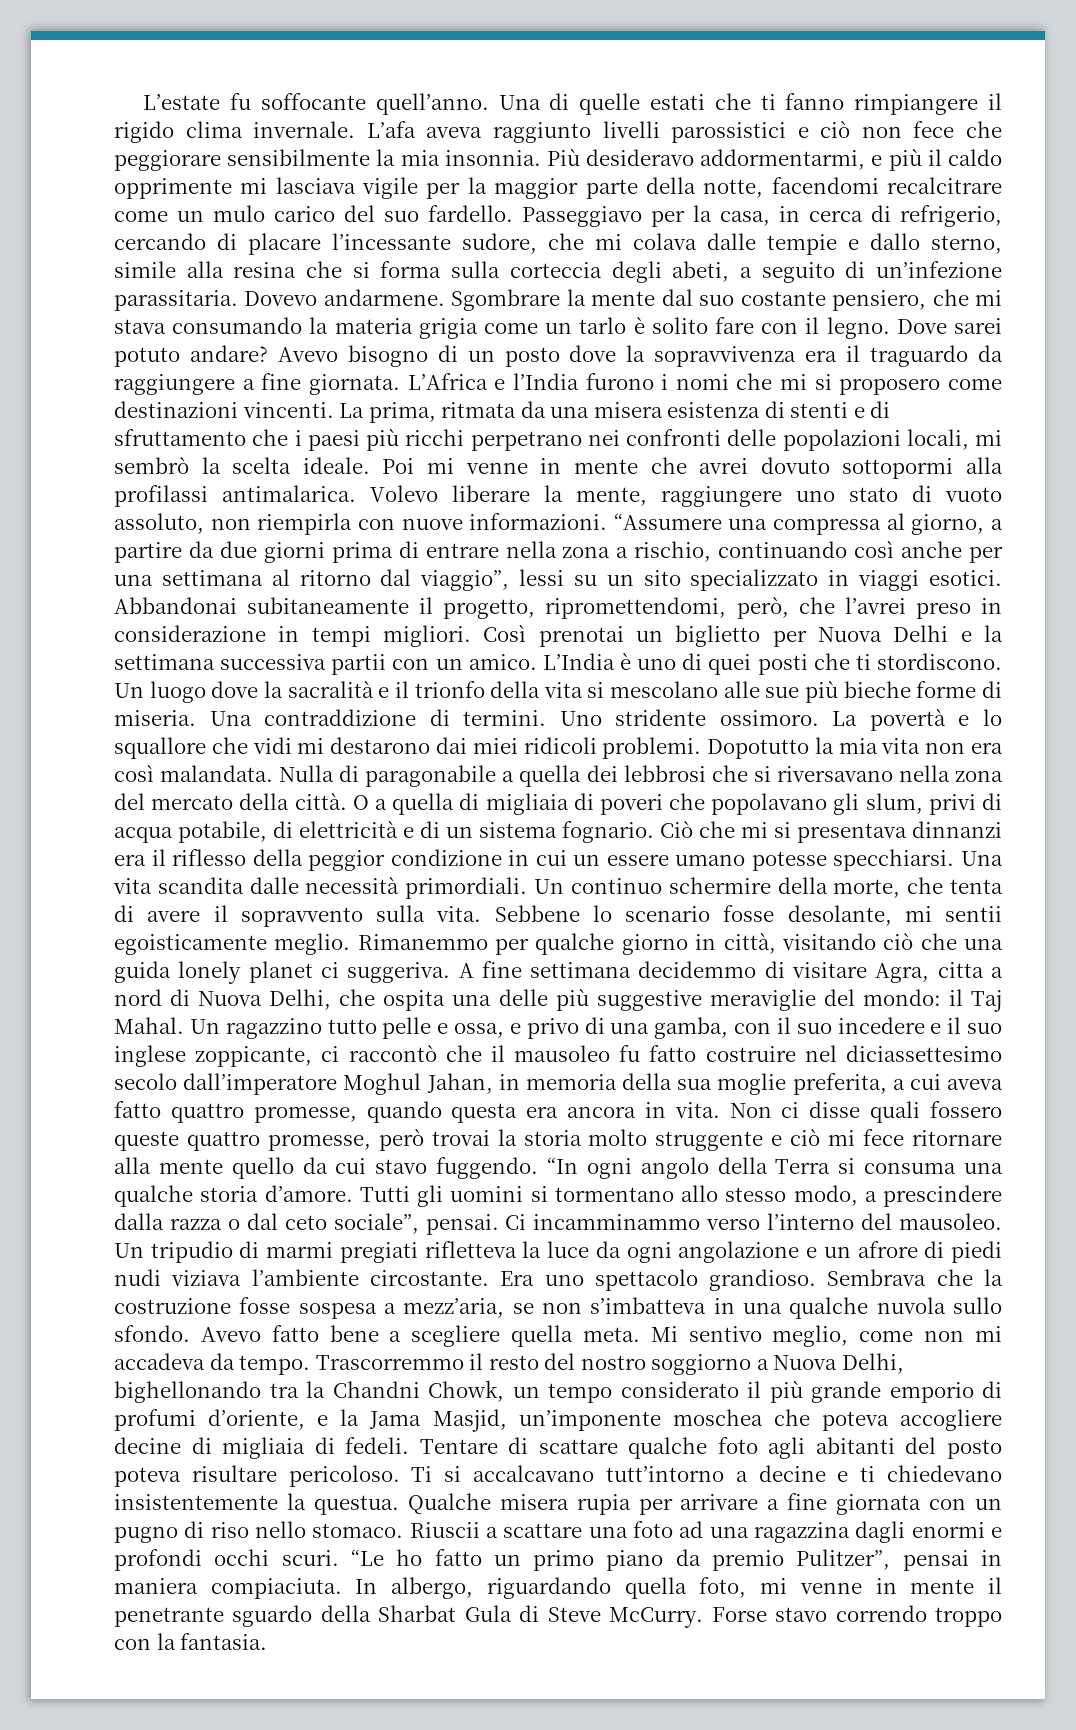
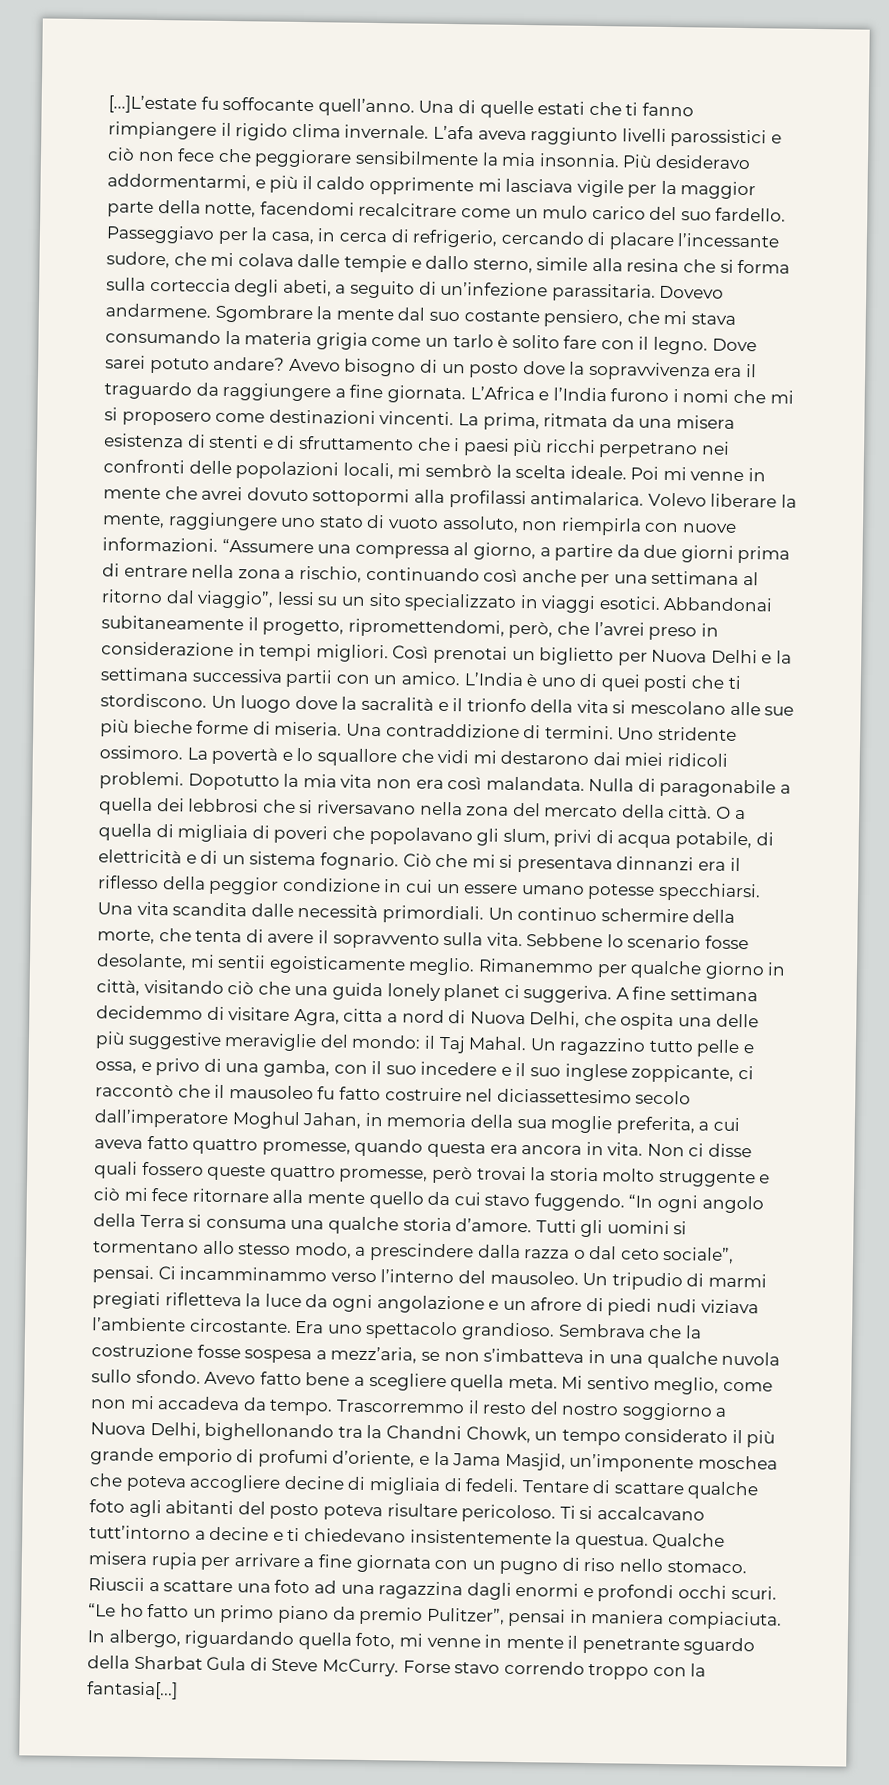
[143,94,221,110] L’estate -> [108,95,197,114] [...]L’estate
[180,1633,268,1650] fantasia. -> [86,1681,178,1700] fantasia[...]

